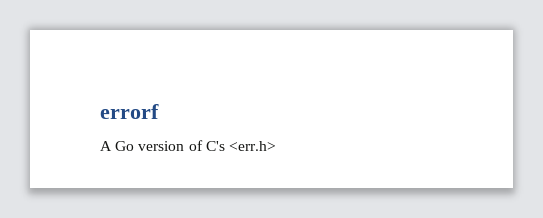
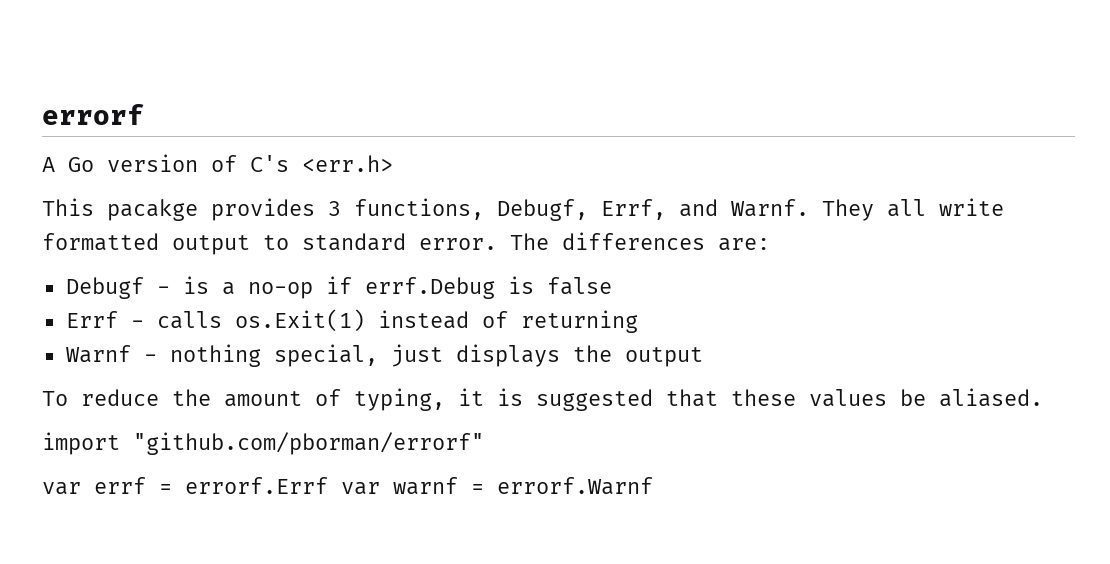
(276, 146) none -> [42,198,1004,221] [42,232,770,255] [65,276,612,299] [65,309,638,333] [65,344,703,367] [42,388,1043,411] [42,432,484,455] [42,477,653,495] // This pacakge provides 3 functions, Debugf, Errf, and Warnf. They all write formatted output to standard error. The differences are: // Debugf - is a no-op if errf.Debug is false // Errf - calls os.Exit(1) instead of returning // Warnf - nothing special, just displays the output // To reduce the amount of typing, it is suggested that these values be aliased. // import "github.com/pborman/errorf" // var errf = errorf.Errf var warnf = errorf.Warnf

